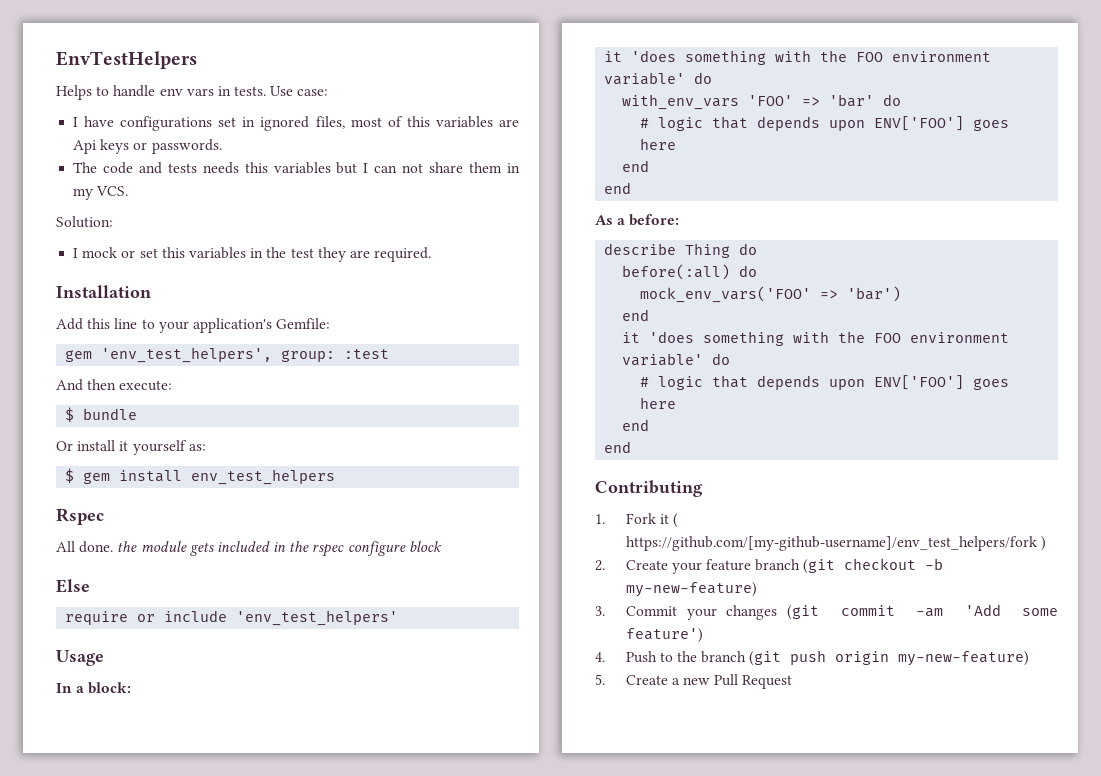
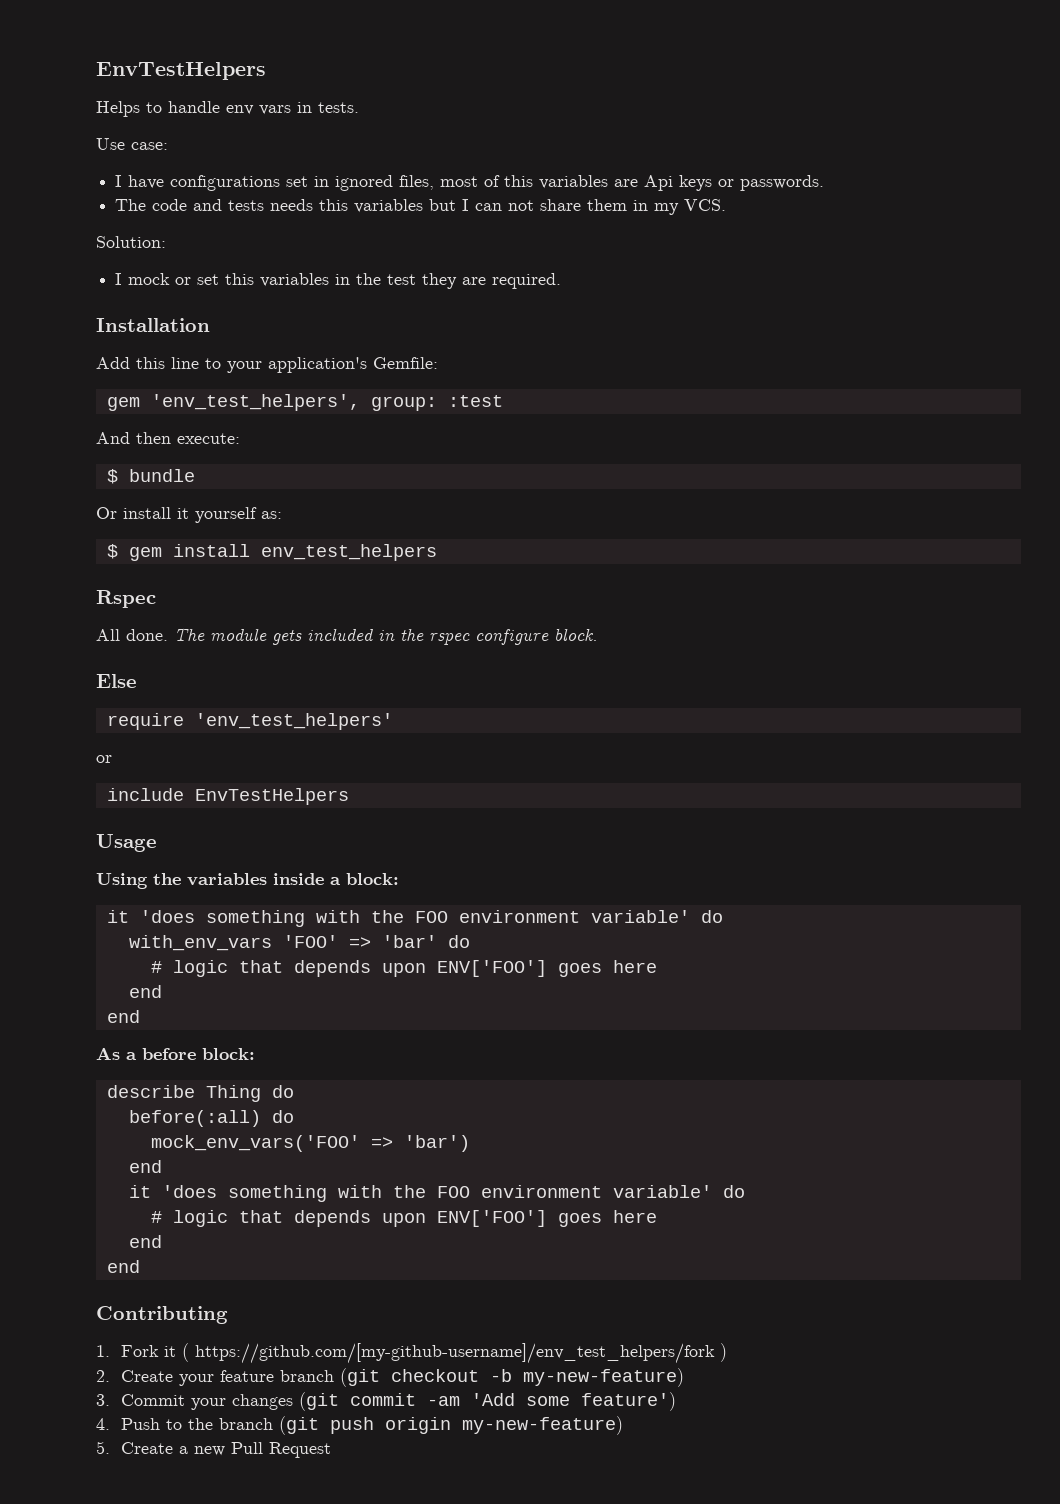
(267, 91) none -> (359, 107) //
[117,541,138,552] the -> [174,628,205,641] The
[408,541,442,552] block -> [554,628,598,641] block.
[137,610,399,626] or include 'env_test_helpers' -> [194,713,393,730] [96,755,112,763] [106,788,349,805] 'env_test_helpers' // or // include EnvTestHelpers
[56,683,72,693] In -> [96,873,324,889] Using the variables inside
[629,214,680,226] before: -> [142,1048,255,1060] before block:

